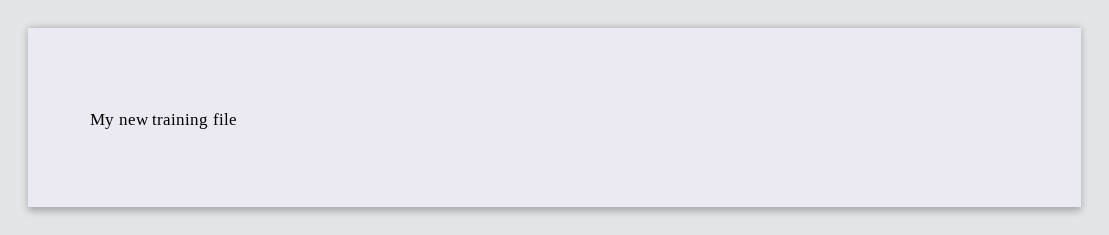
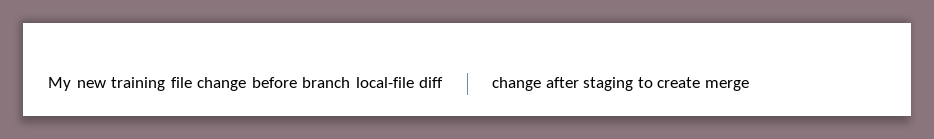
(237, 119) none -> [197,77,749,91] change before branch local-file diff change after staging to create merge

